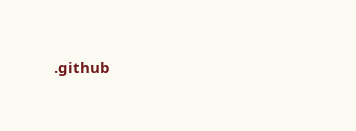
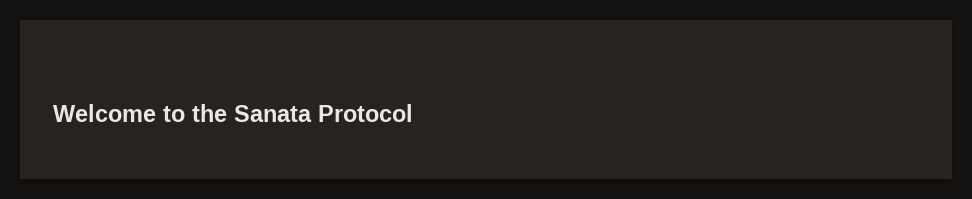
[54,62,110,76] .github -> [53,104,413,122] Welcome to the Sanata Protocol

